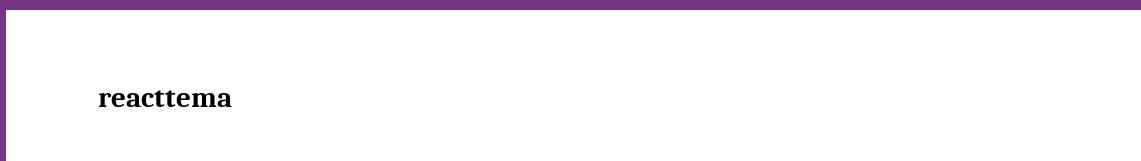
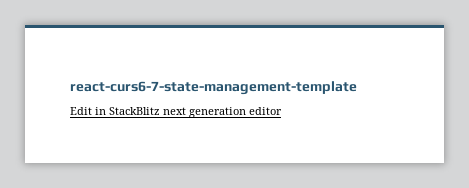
[98,90,232,107] reacttema -> [70,81,357,95] [70,107,282,118] react-curs6-7-state-management-template // Edit in StackBlitz next generation editor

